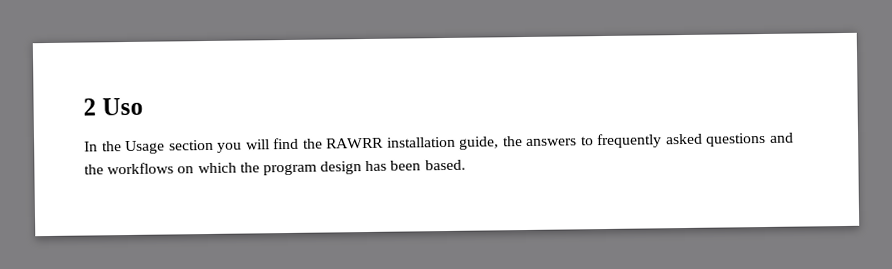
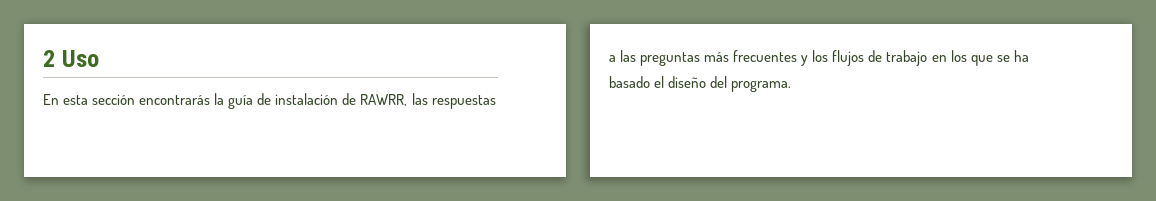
[84,132,794,155] [84,159,466,176] In the Usage section you will find the RAWRR installation guide, the answers to frequently asked questions and the workflows on which the program design has been based. -> [43,93,496,109] [609,50,1029,66] [609,76,792,92] En esta sección encontrarás la guía de instalación de RAWRR, las respuestas a las preguntas más frecuentes y los flujos de trabajo en los que se ha basado el diseño del programa.

